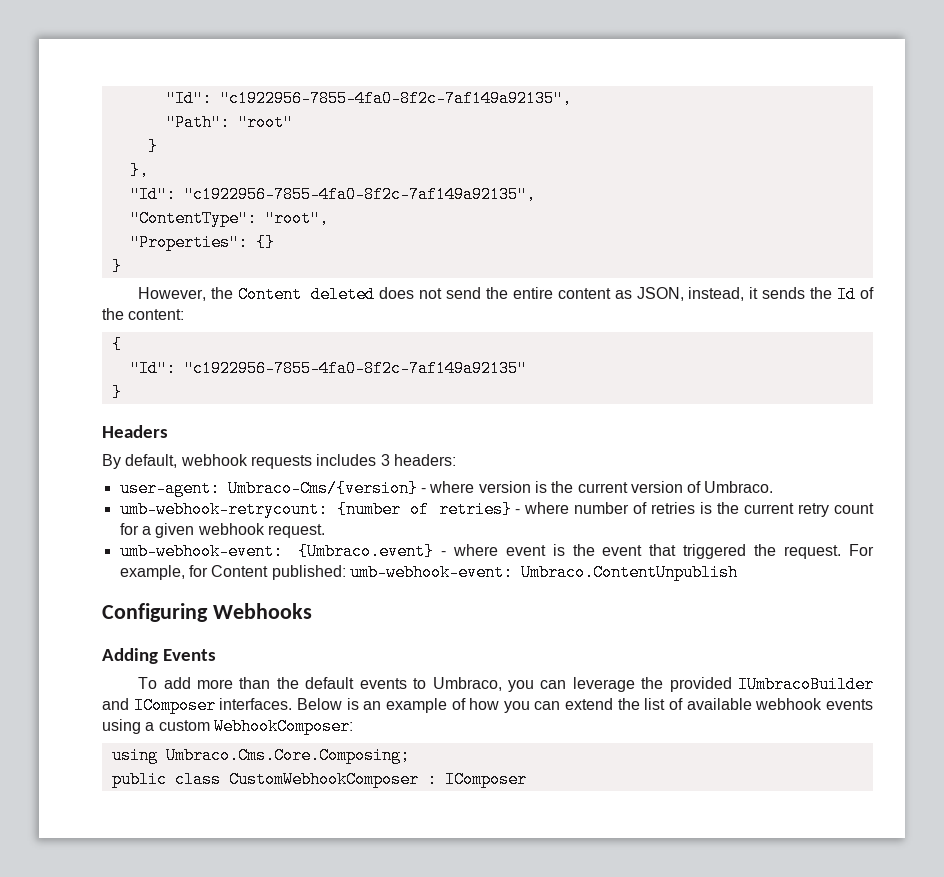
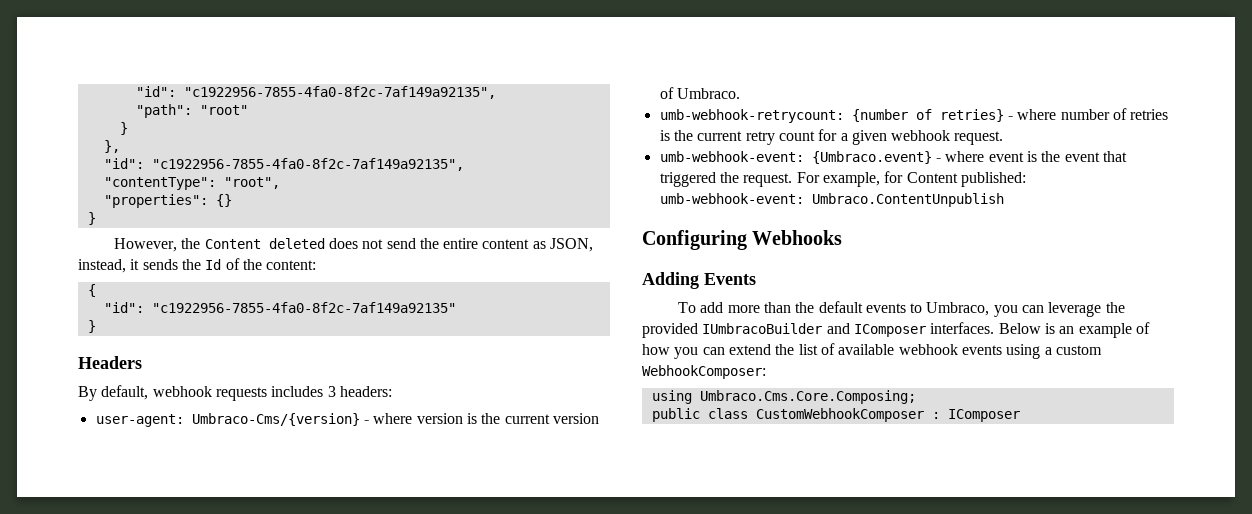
[165,90,572,107] [165,114,230,131] "Id": "c1922956-7855-4fa0-8f2c-7af149a92135", // "Path": -> [135,86,496,99] [135,104,192,118] "id": "c1922956-7855-4fa0-8f2c-7af149a92135", // "path":
[129,186,536,203] [129,210,257,227] "Id": "c1922956-7855-4fa0-8f2c-7af149a92135", // "ContentType": -> [103,158,464,171] [103,177,216,190] "id": "c1922956-7855-4fa0-8f2c-7af149a92135", // "contentType":
[129,234,248,251] "Properties": -> [103,194,208,208] "properties":
[129,360,176,377] "Id": -> [103,302,144,313] "id":

